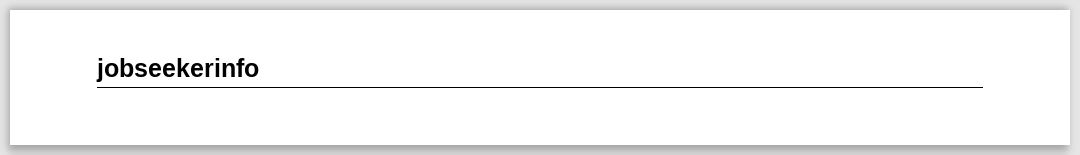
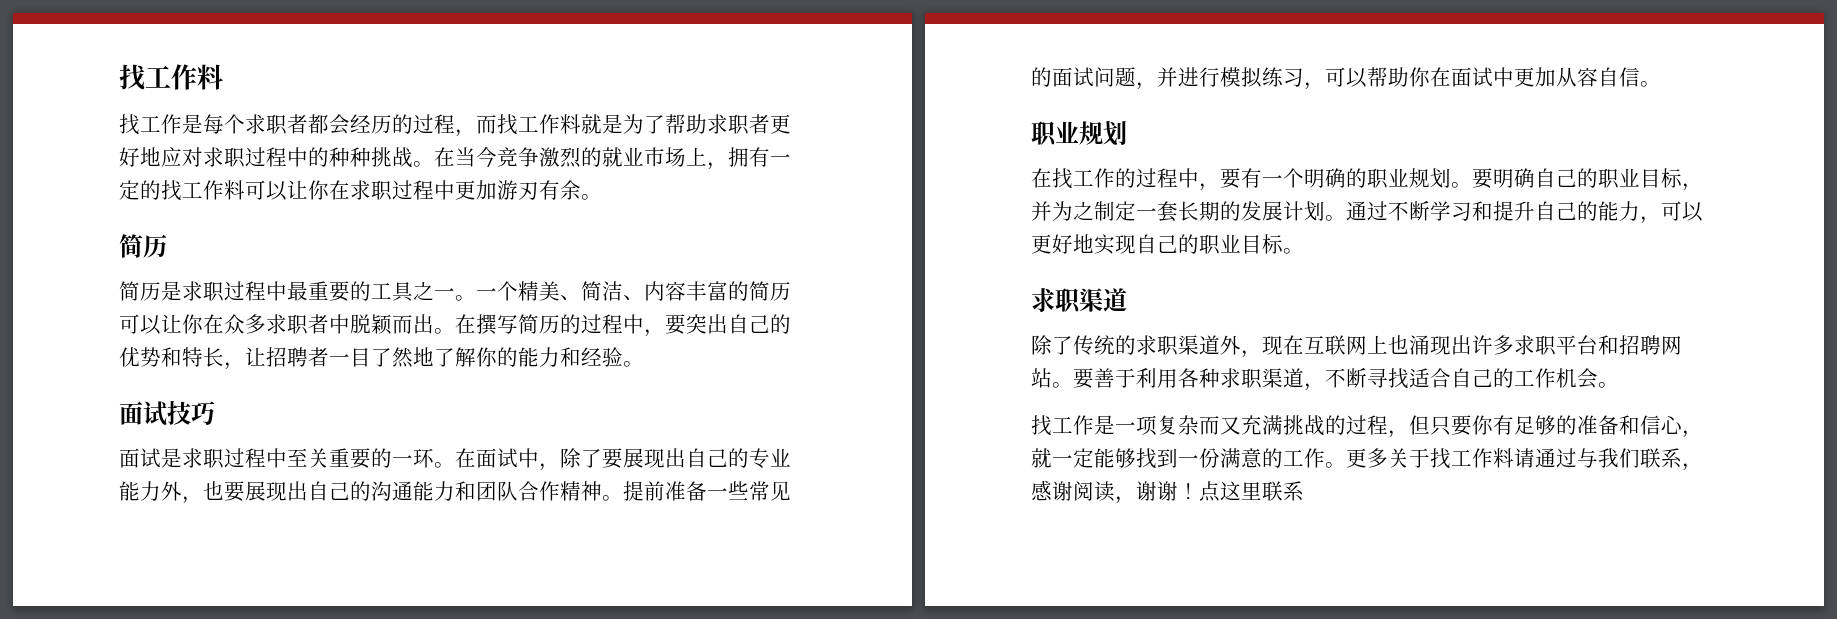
[96,58,259,82] jobseekerinfo -> [119,64,223,91] [119,114,791,137] [119,147,791,170] [119,180,602,201] [119,234,167,258] [119,281,791,302] [119,314,791,337] [119,347,644,370] [119,401,215,426] [119,448,791,471] [119,481,791,504] [1031,67,1661,90] [1031,121,1127,147] [1031,168,1703,191] [1031,201,1703,224] [1031,234,1304,255] [1031,288,1127,314] [1031,335,1682,358] [1031,368,1619,391] [1031,415,1703,438] [1031,448,1703,471] [1031,480,1304,504] 找工作料 // 找工作是每个求职者都会经历的过程，而找工作料就是为了帮助求职者更好地应对求职过程中的种种挑战。在当今竞争激烈的就业市场上，拥有一定的找工作料可以让你在求职过程中更加游刃有余。 // 简历 // 简历是求职过程中最重要的工具之一。一个精美、简洁、内容丰富的简历可以让你在众多求职者中脱颖而出。在撰写简历的过程中，要突出自己的优势和特长，让招聘者一目了然地了解你的能力和经验。 // 面试技巧 // 面试是求职过程中至关重要的一环。在面试中，除了要展现出自己的专业能力外，也要展现出自己的沟通能力和团队合作精神。提前准备一些常见的面试问题，并进行模拟练习，可以帮助你在面试中更加从容自信。 // 职业规划 // 在找工作的过程中，要有一个明确的职业规划。要明确自己的职业目标，并为之制定一套长期的发展计划。通过不断学习和提升自己的能力，可以更好地实现自己的职业目标。 // 求职渠道 // 除了传统的求职渠道外，现在互联网上也涌现出许多求职平台和招聘网站。要善于利用各种求职渠道，不断寻找适合自己的工作机会。 // 找工作是一项复杂而又充满挑战的过程，但只要你有足够的准备和信心，就一定能够找到一份满意的工作。更多关于找工作料请通过与我们联系，感谢阅读，谢谢！点这里联系

